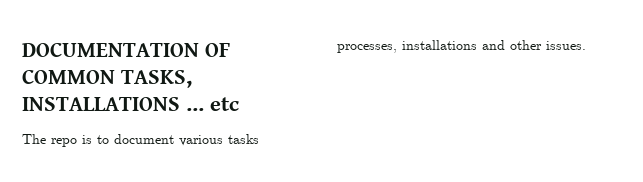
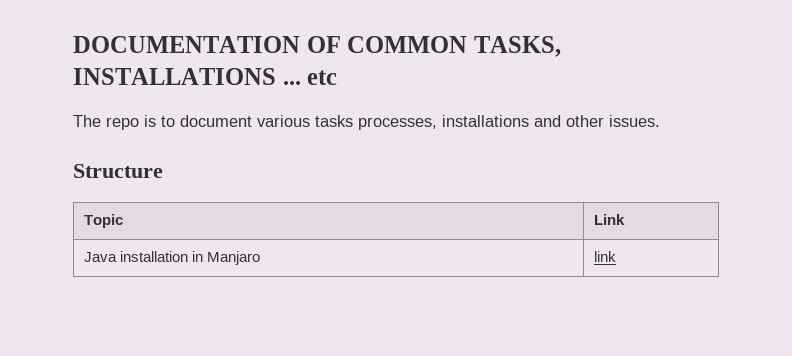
(586, 45) none -> [73,164,163,178] [84,214,124,228] [594,214,626,225] [84,251,261,265] [594,251,617,262] // Structure // Topic | Link // Java installation in Manjaro | link

